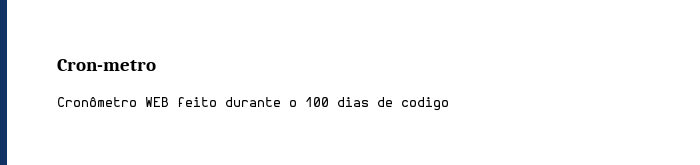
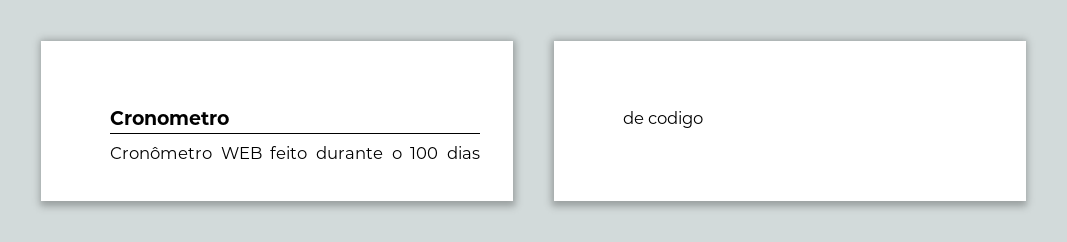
[57,59,156,71] Cron-metro -> [110,111,229,125] Cronometro

